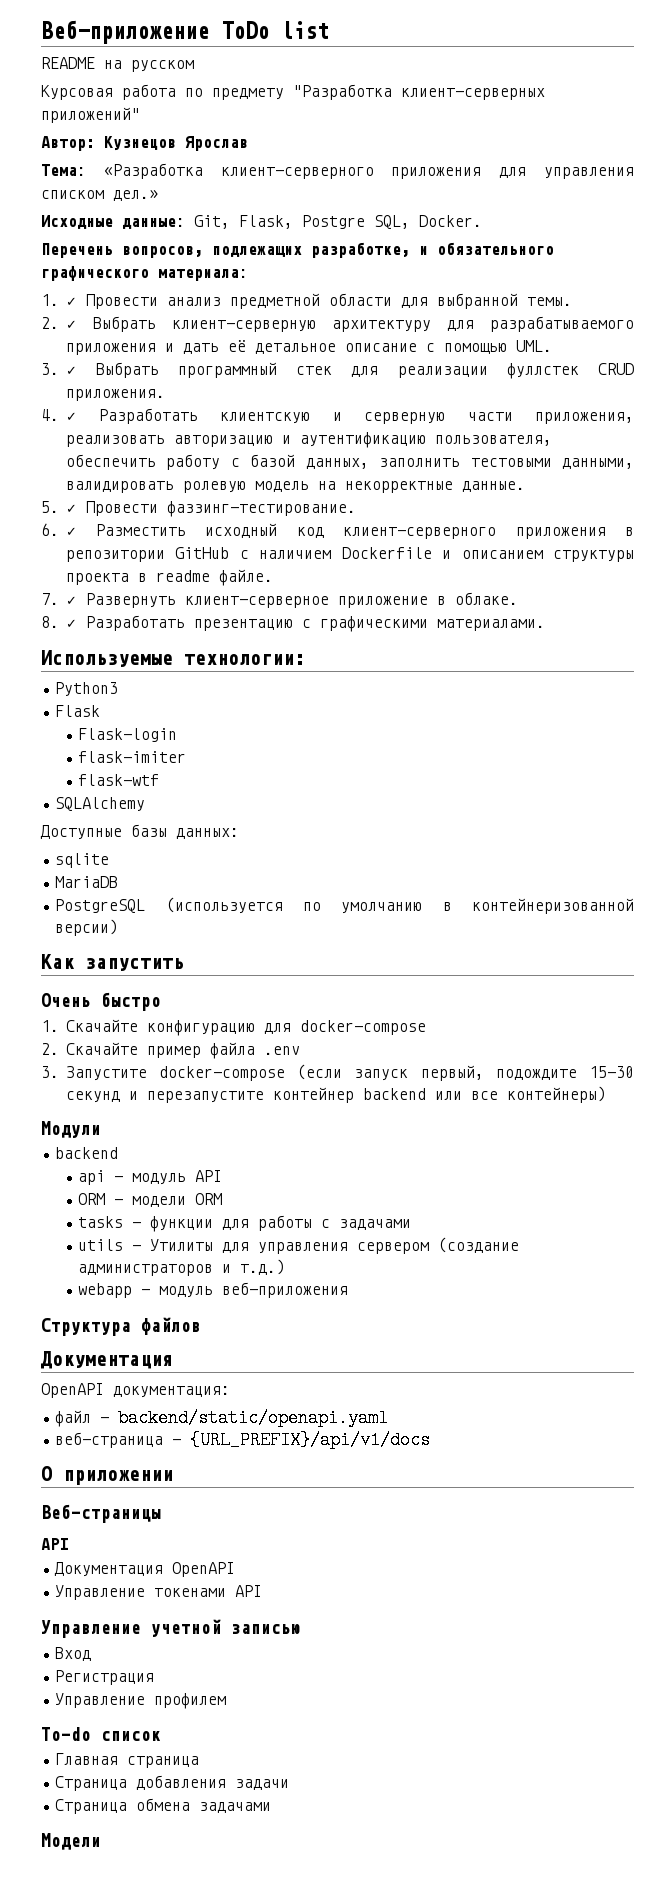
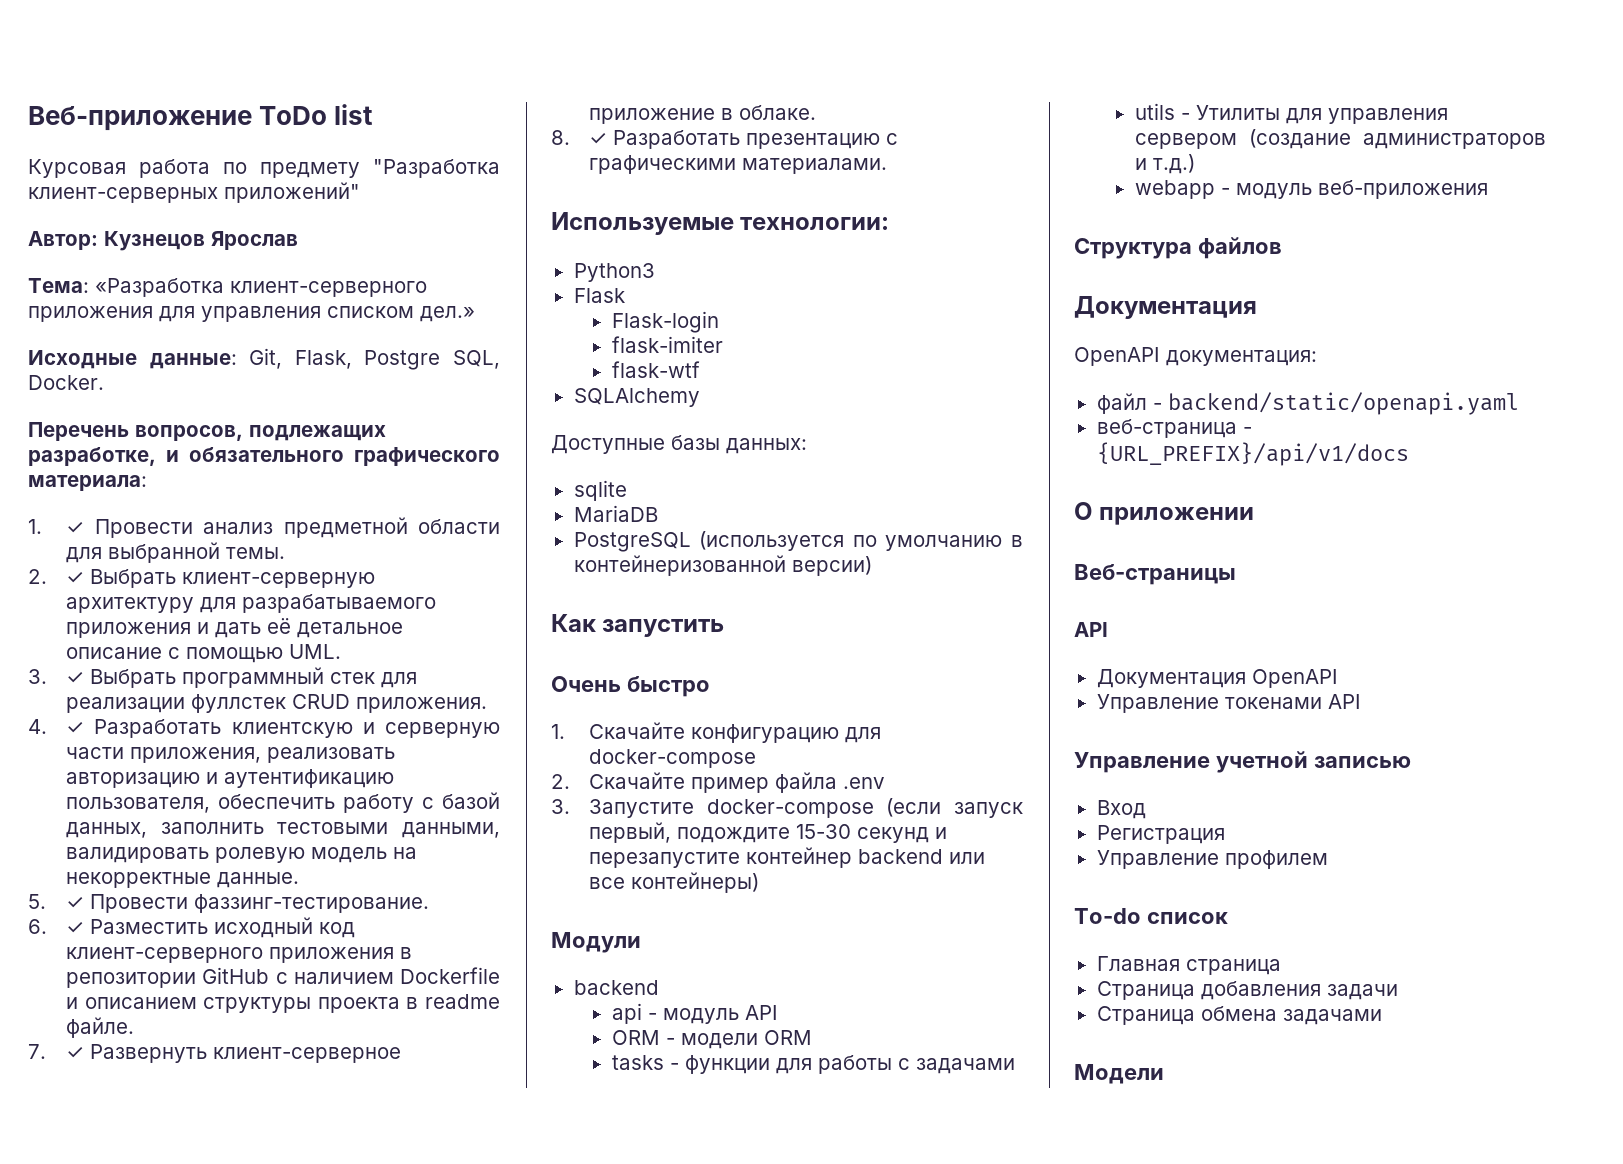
[41,57,194,72] // README на русском -> (374, 114) none

